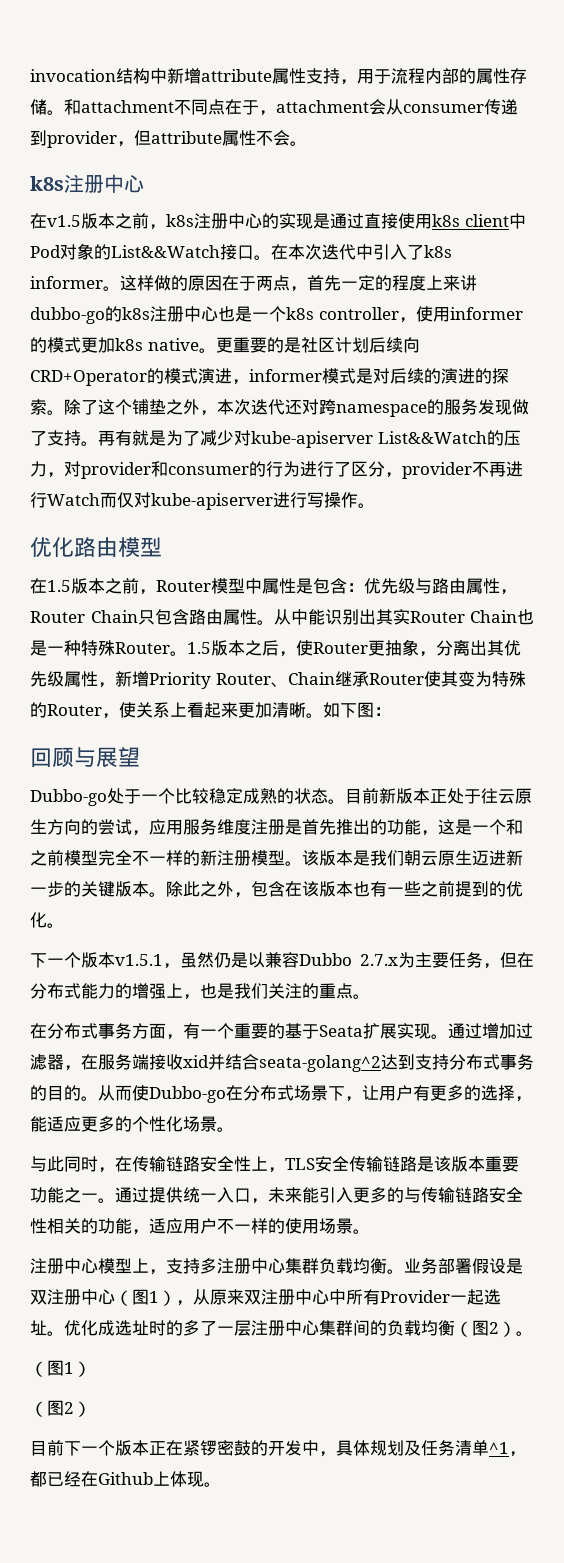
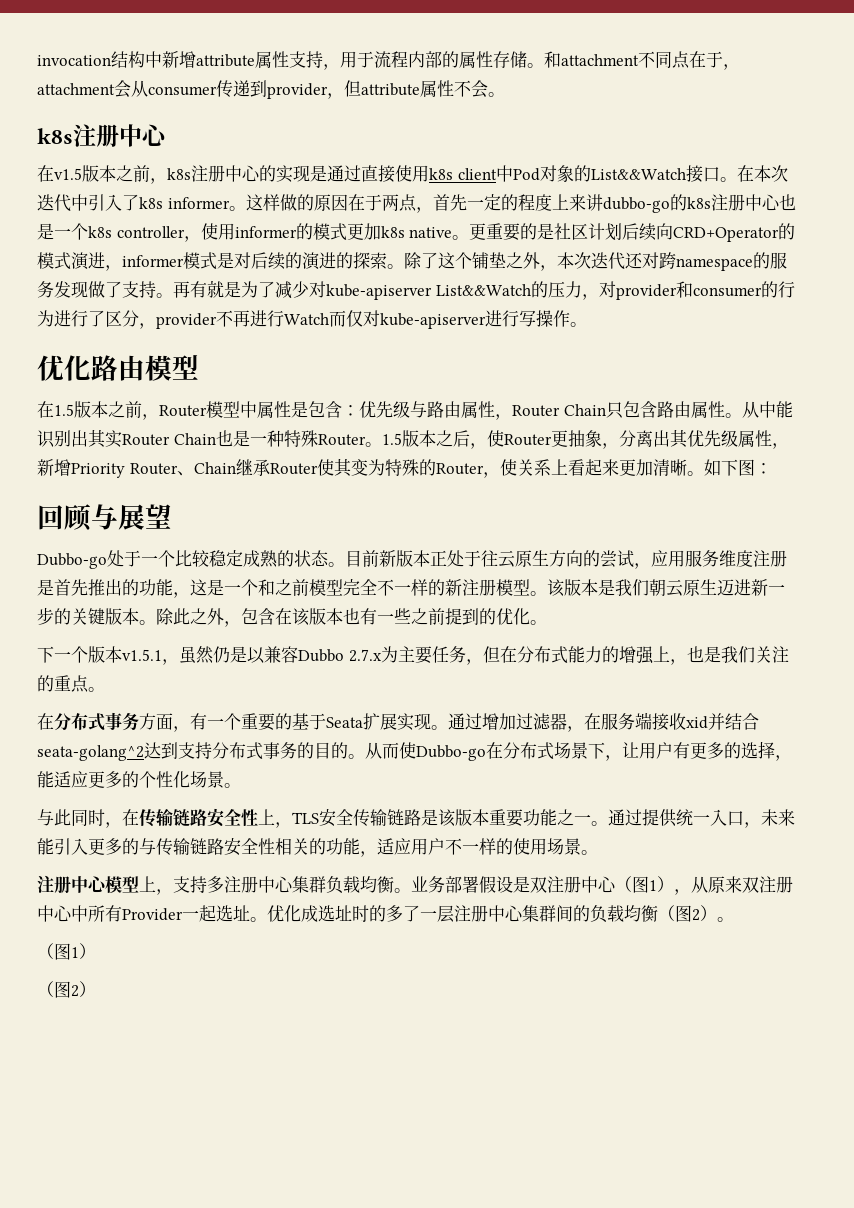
[30,1440,526,1457] [30,1471,221,1487] // 目前下一个版本正在紧锣密鼓的开发中，具体规划及任务清单^1，都已经在Github上体现。 -> (96, 989) none

